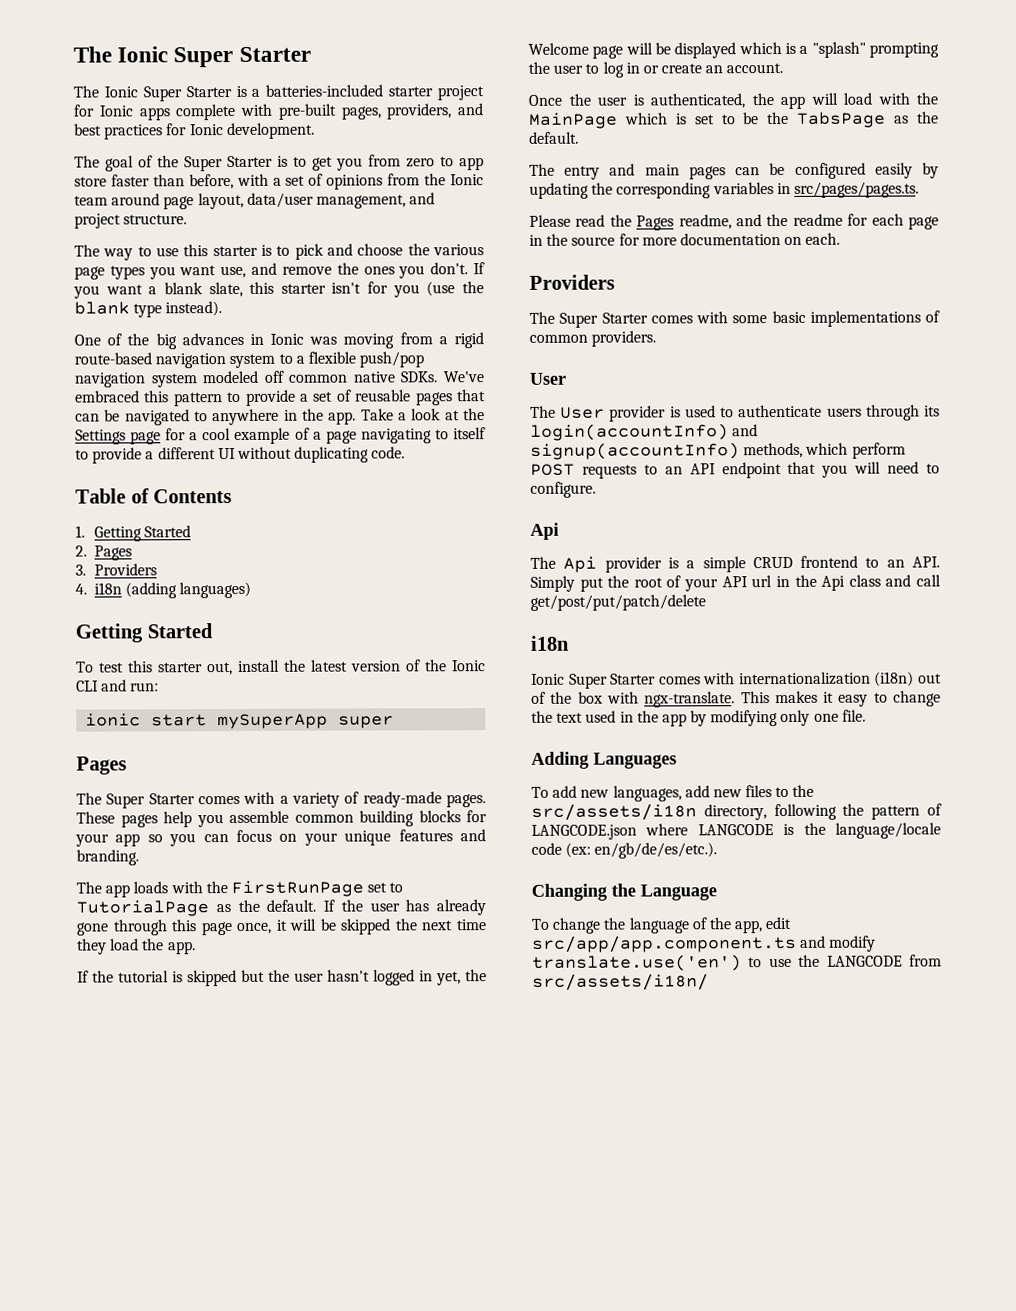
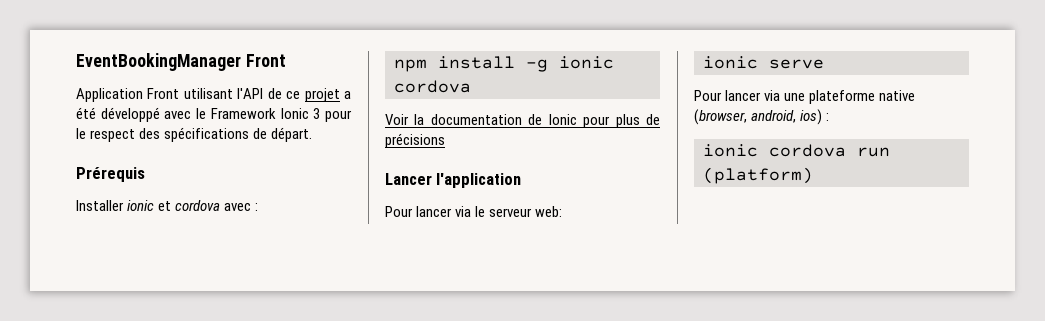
[73,46,311,68] [73,84,484,102] [73,103,484,121] [74,122,315,140] [74,154,484,172] [74,173,485,190] [74,192,436,210] [74,213,188,229] [74,243,484,261] [74,262,485,280] [73,281,484,299] [74,301,223,318] [74,332,484,350] [74,351,425,369] [74,370,484,388] [75,389,486,407] [75,408,485,426] [75,427,486,445] [75,446,406,464] [75,488,233,504] [75,525,191,542] [75,545,132,561] [75,563,157,576] [75,581,252,599] [75,623,213,643] [76,659,486,676] [76,679,160,692] [85,713,395,730] [76,756,127,775] [76,791,486,809] [76,810,487,828] [75,829,486,847] [76,849,139,866] [76,880,404,898] [76,899,486,917] [76,918,487,936] [77,938,196,955] [77,969,487,987] [528,41,939,59] [528,61,784,78] [528,92,938,109] [529,111,939,129] [529,131,579,144] [529,162,939,180] [529,181,919,199] [529,213,939,231] [529,232,841,246] [529,274,615,290] [529,310,940,328] [529,330,657,347] [529,372,567,385] [530,404,940,422] [530,423,759,441] [530,442,906,460] [530,461,940,479] [530,481,596,498] [530,522,559,540] [530,555,940,573] [530,574,942,592] [530,594,706,611] [530,635,569,651] [531,671,942,689] [531,690,941,708] [531,709,866,727] [531,751,677,769] [531,784,815,802] [531,803,942,821] [531,822,941,840] [531,842,718,859] [531,883,717,901] [531,916,793,934] [532,934,877,953] [532,954,942,972] [532,973,709,991] The Ionic Super Starter // The Ionic Super Starter is a batteries-included starter project for Ionic apps complete with pre-built pages, providers, and best practices for Ionic development. // The goal of the Super Starter is to get you from zero to app store faster than before, with a set of opinions from the Ionic team around page layout, data/user management, and project structure. // The way to use this starter is to pick and choose the various page types you want use, and remove the ones you don't. If you want a blank slate, this starter isn't for you (use the blank type instead). // One of the big advances in Ionic was moving from a rigid route-based navigation system to a flexible push/pop navigation system modeled off common native SDKs. We've embraced this pattern to provide a set of reusable pages that can be navigated to anywhere in the app. Take a look at the Settings page for a cool example of a page navigating to itself to provide a different UI without duplicating code. // Table of Contents // 1. Getting Started // 2. Pages // 3. Providers // 4. i18n (adding languages) // Getting Started // To test this starter out, install the latest version of the Ionic CLI and run: // ionic start mySuperApp super // Pages // The Super Starter comes with a variety of ready-made pages. These pages help you assemble common building blocks for your app so you can focus on your unique features and branding. // The app loads with the FirstRunPage set to TutorialPage as the default. If the user has already gone through this page once, it will be skipped the next time they load the app. // If the tutorial is skipped but the user hasn't logged in yet, the Welcome page will be displayed which is a "splash" prompting the user to log in or create an account. // Once the user is authenticated, the app will load with the MainPage which is set to be the TabsPage as the default. // The entry and main pages can be configured easily by updating the corresponding variables in src/pages/pages.ts. // Please read the Pages readme, and the readme for each page in the source for more documentation on each. // Providers // The Super Starter comes with some basic implementations of common providers. // User // The User provider is used to authenticate users through its login(accountInfo) and signup(accountInfo) methods, which perform POST requests to an API endpoint that you will need to configure. // Api // The Api provider is a simple CRUD frontend to an API. Simply put the root of your API url in the Api class and call get/post/put/patch/delete // i18n // Ionic Super Starter comes with internationalization (i18n) out of the box with ngx-translate. This makes it easy to change the text used in the app by modifying only one file. // Adding Languages // To add new languages, add new files to the src/assets/i18n directory, following the pattern of LANGCODE.json where LANGCODE is the language/locale code (ex: en/gb/de/es/etc.). // Changing the Language // To change the language of the app, edit src/app/app.component.ts and modify translate.use('en') to use the LANGCODE from src/assets/i18n/ -> [76,53,286,71] [76,88,351,102] [76,107,352,122] [76,127,313,142] [76,167,145,182] [76,200,259,211] [394,56,614,72] [394,80,471,93] [385,114,660,128] [385,133,445,148] [385,173,522,188] [385,206,563,217] [703,56,824,69] [694,90,916,104] [694,109,830,125] [703,144,890,157] [703,167,813,184] EventBookingManager Front // Application Front utilisant l'API de ce projet a été développé avec le Framework Ionic 3 pour le respect des spécifications de départ. // Prérequis // Installer ionic et cordova avec : // npm install -g ionic cordova // Voir la documentation de Ionic pour plus de précisions // Lancer l'application // Pour lancer via le serveur web: // ionic serve // Pour lancer via une plateforme native (browser, android, ios) : // ionic cordova run (platform)

